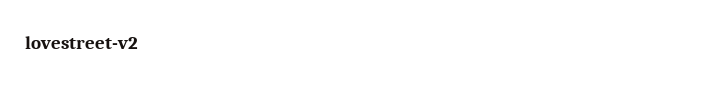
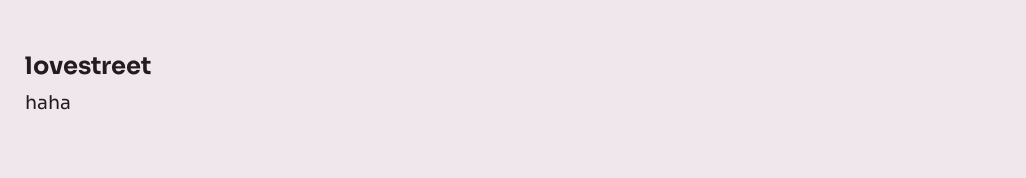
[25,36,138,49] lovestreet-v2 -> [25,56,151,75] [25,95,71,110] lovestreet // haha

